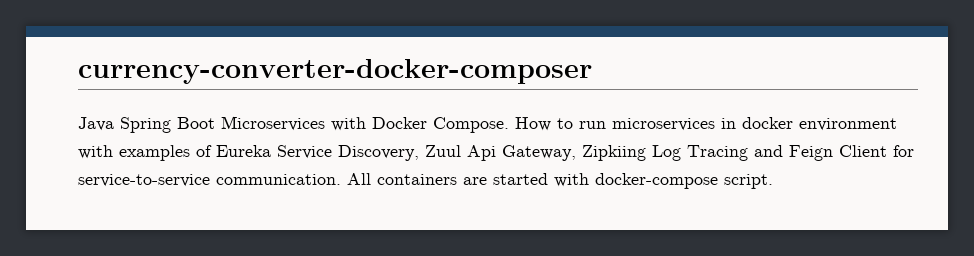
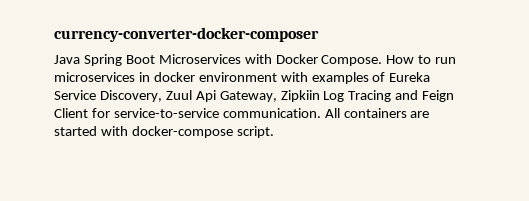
[582,145,646,161] Zipkiing -> [280,90,320,102] Zipkiin

